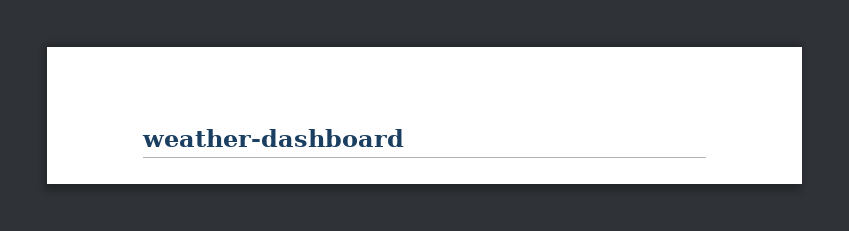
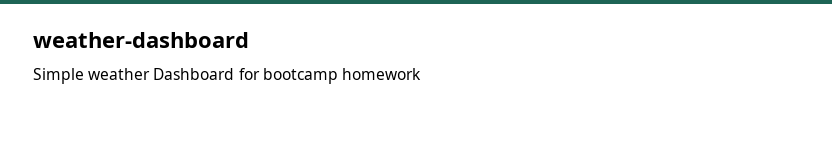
(404, 138) none -> [33,68,421,84] // Simple weather Dashboard for bootcamp homework

